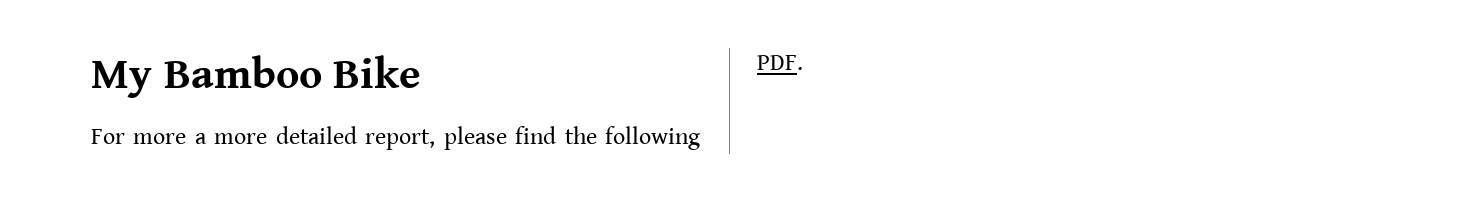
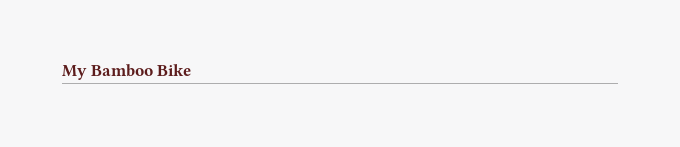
[91,126,700,150] [757,55,803,70] // For more a more detailed report, please find the following PDF. -> (192, 70) none

